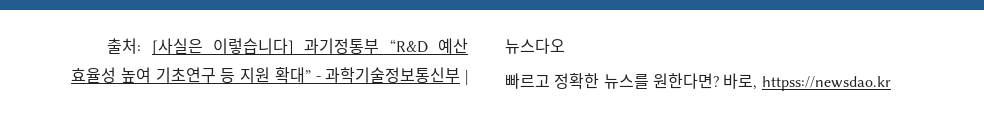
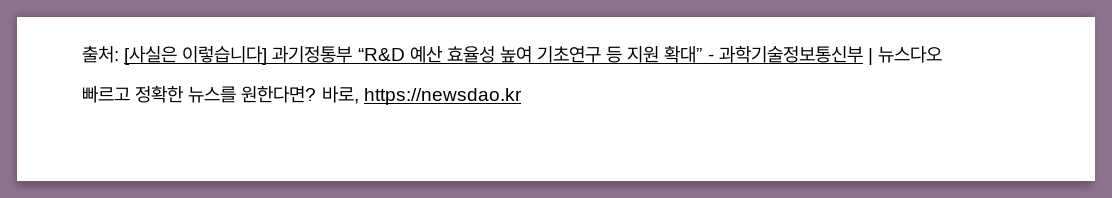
[761,76,891,91] httpss://newsdao.kr -> [363,88,522,105] https://newsdao.kr

